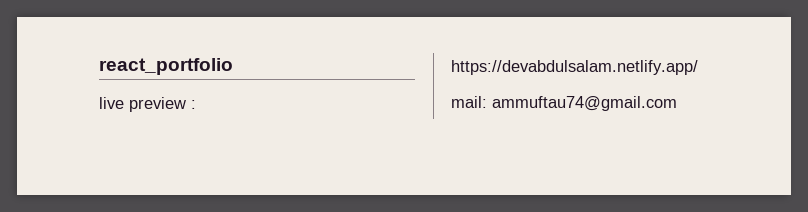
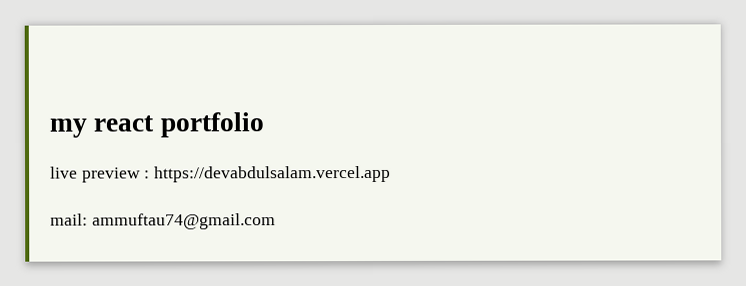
[99,58,233,75] react_portfolio -> [49,112,264,138] my react portfolio
[451,60,698,75] https://devabdulsalam.netlify.app/ -> [154,165,392,183] https://devabdulsalam.vercel.app

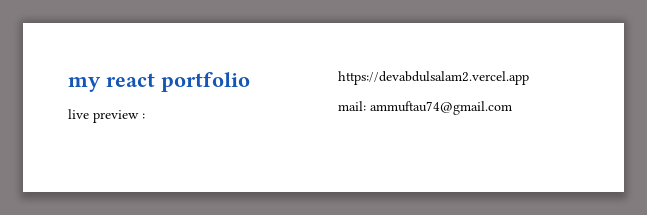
[154,165,392,183] https://devabdulsalam.vercel.app -> [338,71,529,85] https://devabdulsalam2.vercel.app

